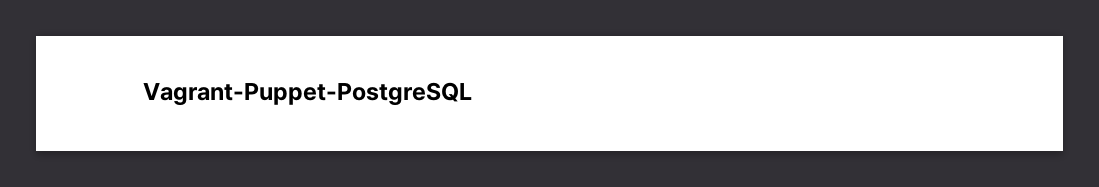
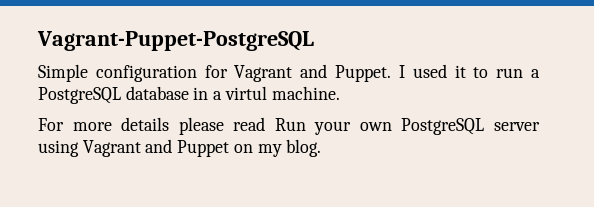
(472, 94) none -> [38,64,540,82] [38,86,340,104] [38,117,540,135] [38,139,322,157] // Simple configuration for Vagrant and Puppet. I used it to run a PostgreSQL database in a virtul machine. // For more details please read Run your own PostgreSQL server using Vagrant and Puppet on my blog.

